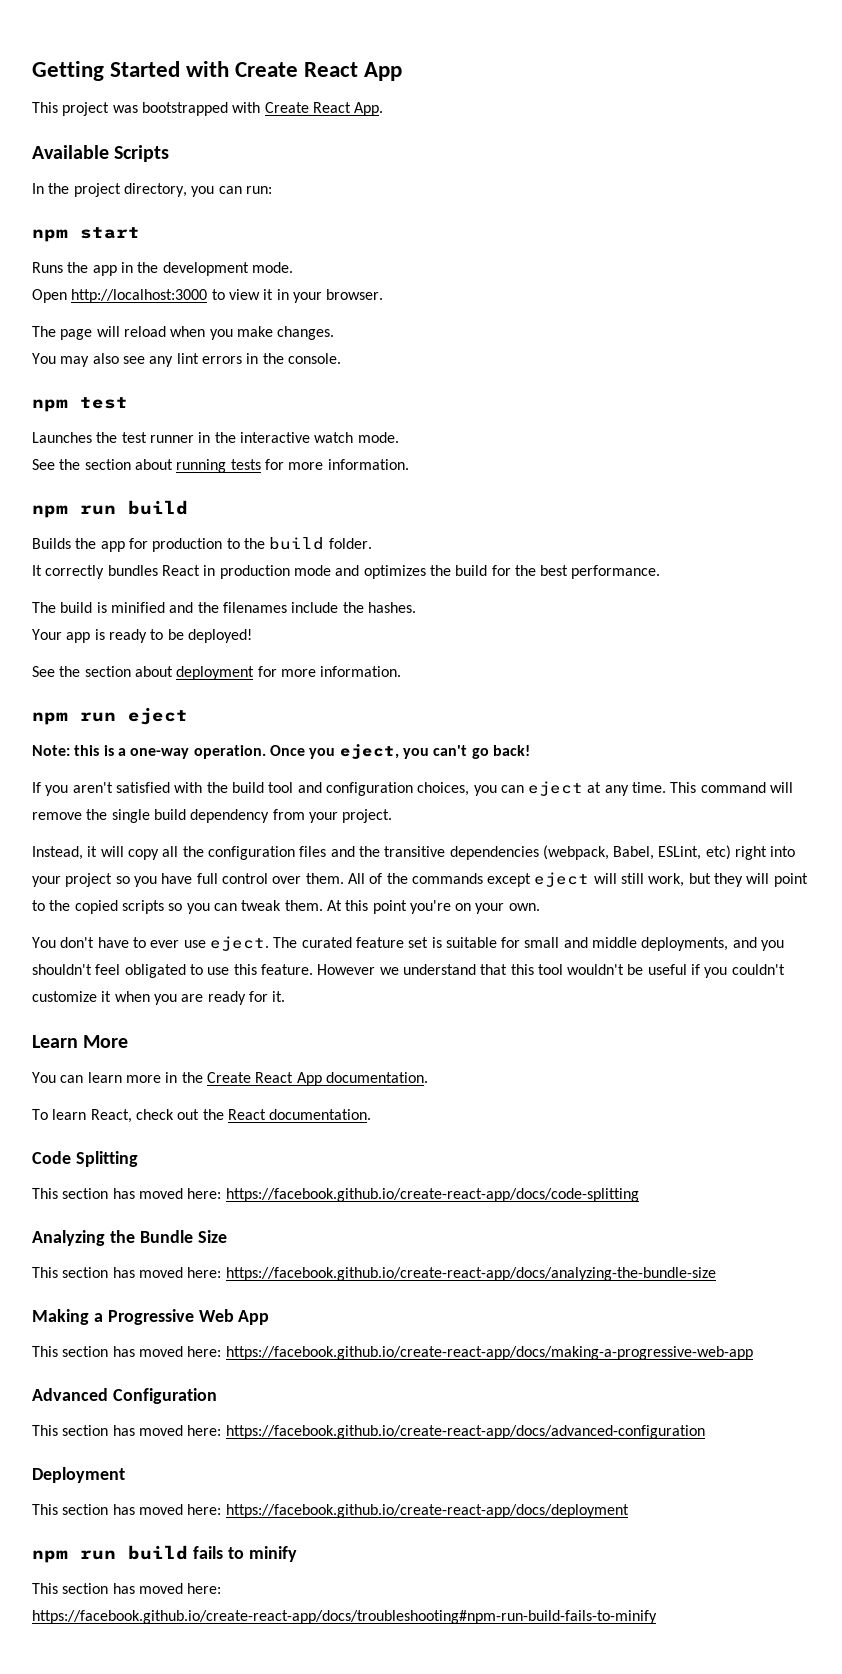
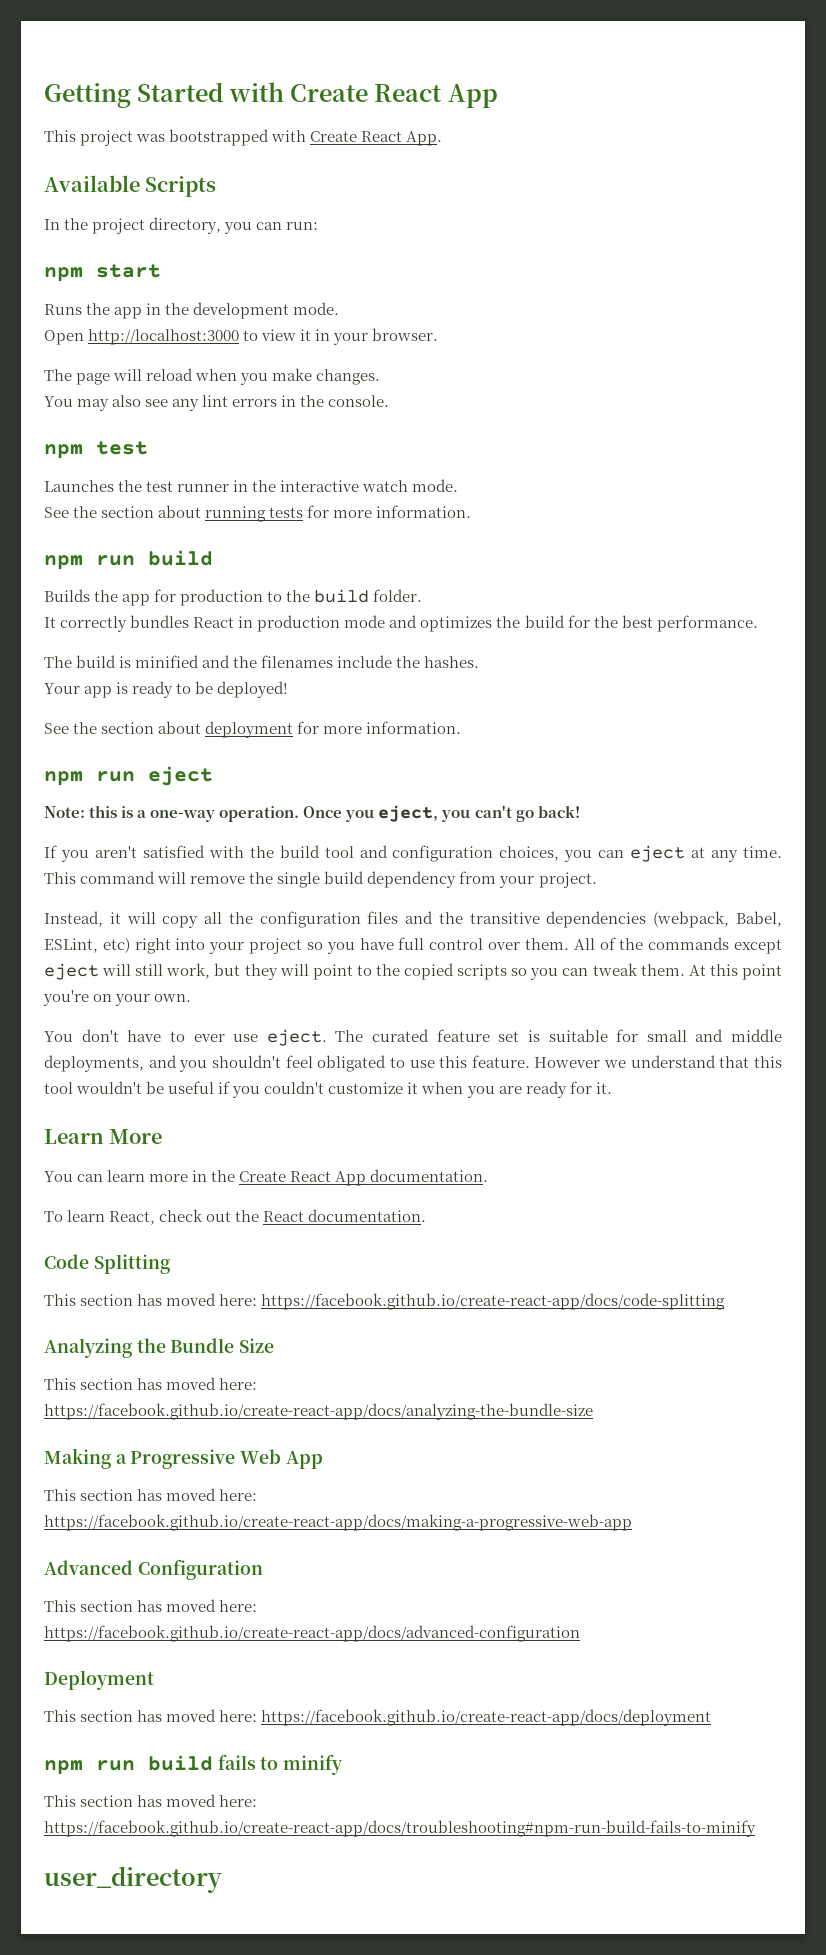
(657, 1617) none -> [44,1866,222,1893] // user_directory

